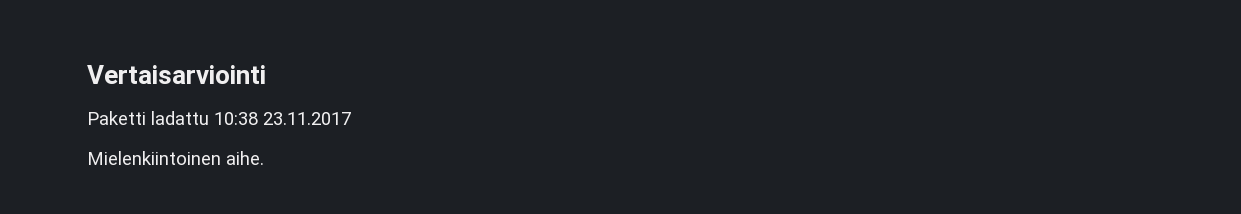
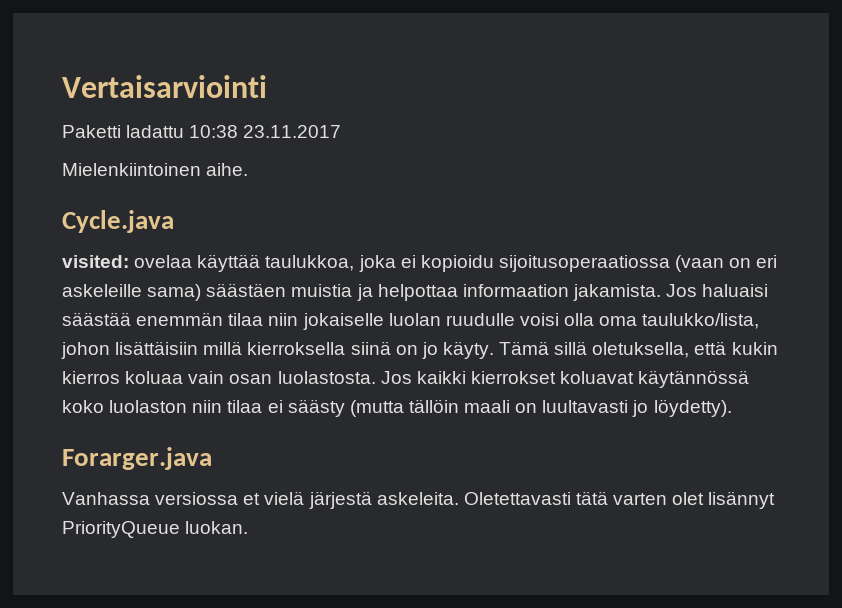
(264, 158) none -> [62,210,174,233] [62,254,778,272] [62,283,769,301] [62,312,760,330] [61,341,778,359] [62,370,750,388] [62,399,732,417] [62,447,212,470] [62,491,776,509] [62,521,249,538] // Cycle.java // visited: ovelaa käyttää taulukkoa, joka ei kopioidu sijoitusoperaatiossa (vaan on eri askeleille sama) säästäen muistia ja helpottaa informaation jakamista. Jos haluaisi säästää enemmän tilaa niin jokaiselle luolan ruudulle voisi olla oma taulukko/lista, johon lisättäisiin millä kierroksella siinä on jo käyty. Tämä sillä oletuksella, että kukin kierros koluaa vain osan luolastosta. Jos kaikki kierrokset koluavat käytännössä koko luolaston niin tilaa ei säästy (mutta tällöin maali on luultavasti jo löydetty). // Forarger.java // Vanhassa versiossa et vielä järjestä askeleita. Oletettavasti tätä varten olet lisännyt PriorityQueue luokan.

